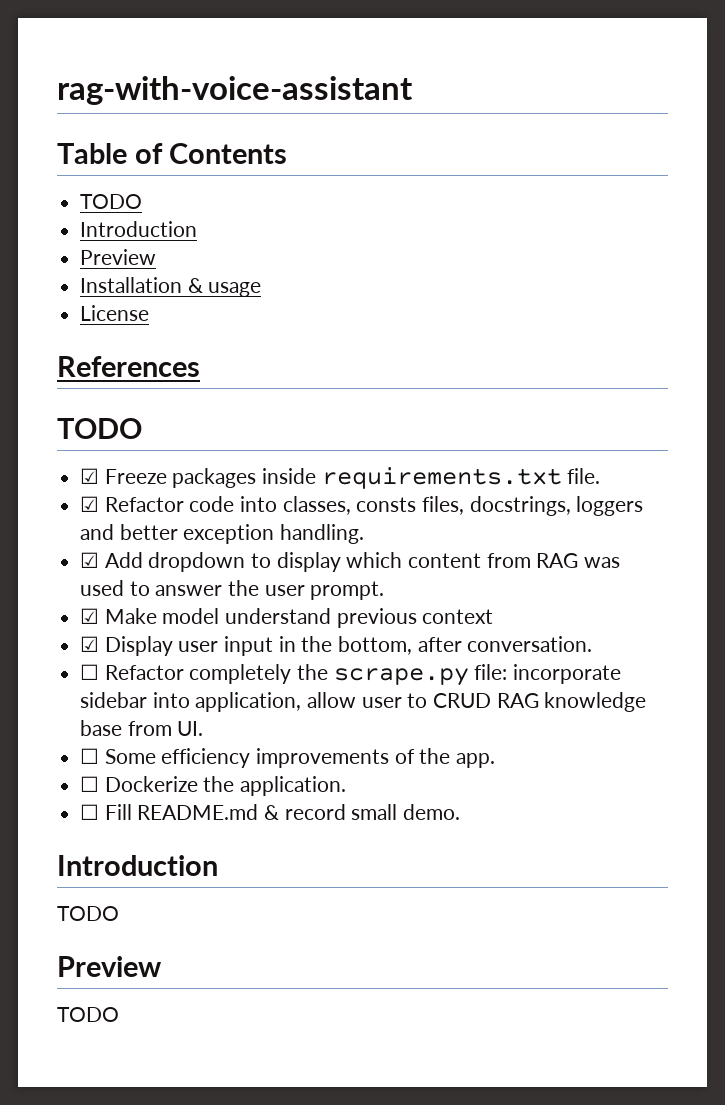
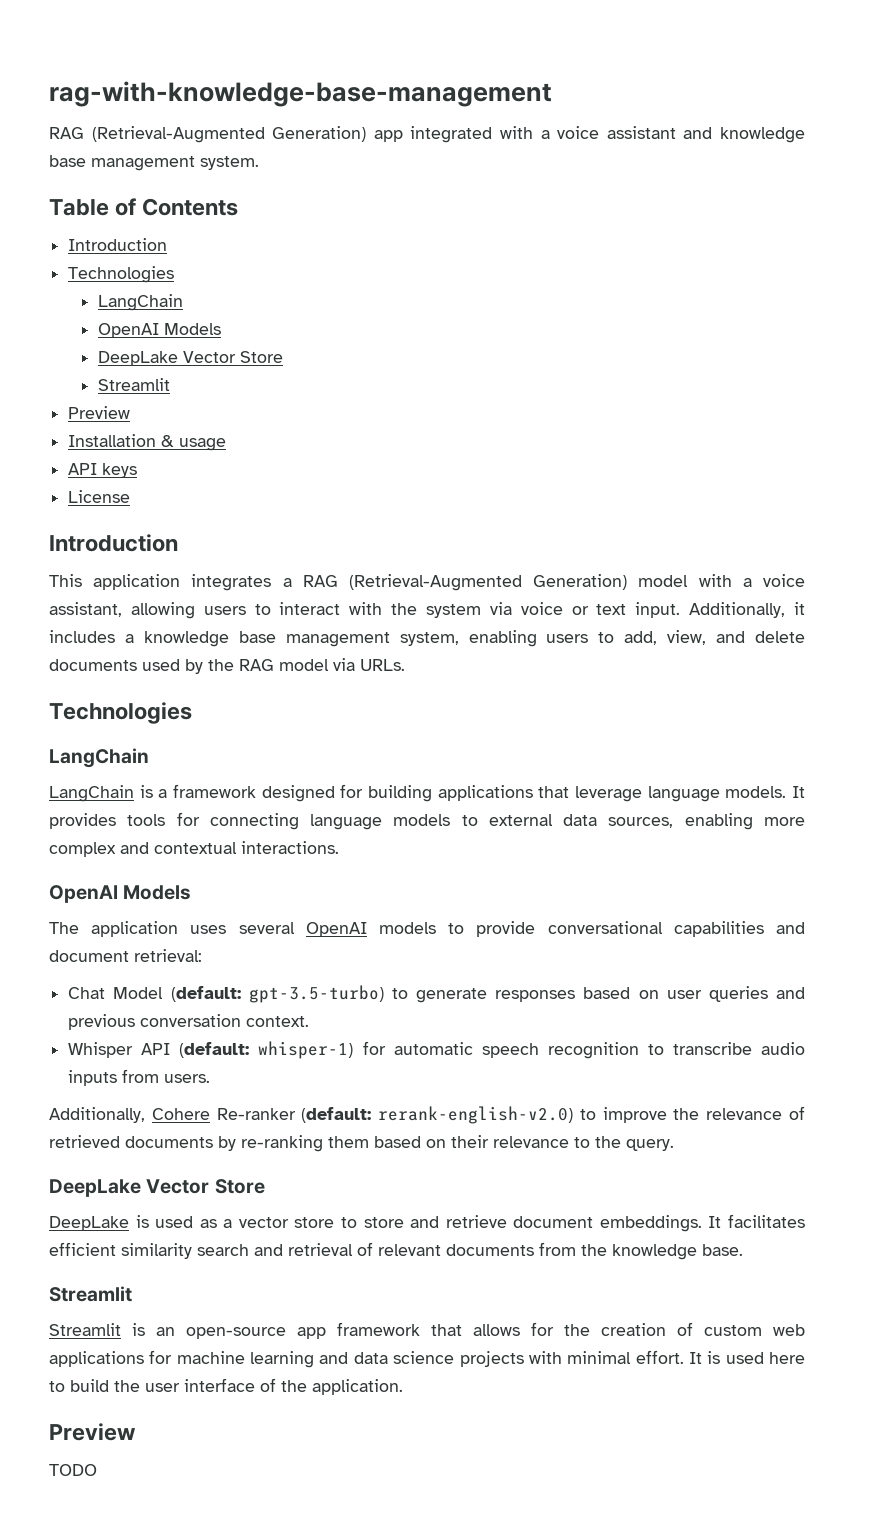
[57,76,413,105] [57,143,288,164] [80,194,143,209] [80,221,198,237] rag-with-voice-assistant // Table of Contents // TODO // Introduction -> [49,81,552,107] [49,126,806,143] [49,155,259,171] [49,198,239,216] [68,238,168,251] [68,266,175,283] [97,294,183,311] [97,323,221,338] [97,351,283,366] [97,378,170,391] rag-with-knowledge-base-management // RAG (Retrieval-Augmented Generation) app integrated with a voice assistant and knowledge base management system. // Table of Contents // Introduction // Technologies // LangChain // OpenAI Models // DeepLake Vector Store // Streamlit
(262, 289) none -> [68,463,138,478] // API keys
[57,356,200,377] [57,418,142,439] [80,467,601,489] [80,496,644,516] [80,524,365,544] [80,552,621,572] [80,580,385,600] [80,608,494,628] [80,636,593,656] [80,664,622,686] [80,692,647,712] [80,720,204,736] [80,748,496,768] [80,776,347,796] [80,804,461,820] [57,855,218,876] [57,906,119,921] References // TODO // ☑ Freeze packages inside requirements.txt file. // ☑ Refactor code into classes, consts files, docstrings, loggers and better exception handling. // ☑ Add dropdown to display which content from RAG was used to answer the user prompt. // ☑ Make model understand previous context // ☑ Display user input in the bottom, after conversation. // ☐ Refactor completely the scrape.py file: incorporate sidebar into application, allow user to CRUD RAG knowledge base from UI. // ☐ Some efficiency improvements of the app. // ☐ Dockerize the application. // ☐ Fill README.md & record small demo. // Introduction // TODO -> [49,534,178,552] [49,574,806,591] [49,602,805,619] [49,630,805,647] [49,658,405,674] [49,702,192,724] [49,748,149,768] [49,784,805,802] [49,812,805,830] [49,841,339,857] [49,885,192,903] [49,921,805,937] [49,949,202,962] [68,985,805,1003] [68,1014,310,1030] [68,1041,806,1059] [68,1069,211,1086] [49,1106,806,1124] [49,1135,674,1152] [49,1179,265,1197] [49,1214,805,1232] [49,1242,743,1260] [49,1286,132,1302] [49,1322,805,1339] [49,1350,805,1368] [49,1378,403,1395] Introduction // This application integrates a RAG (Retrieval-Augmented Generation) model with a voice assistant, allowing users to interact with the system via voice or text input. Additionally, it includes a knowledge base management system, enabling users to add, view, and delete documents used by the RAG model via URLs. // Technologies // LangChain // LangChain is a framework designed for building applications that leverage language models. It provides tools for connecting language models to external data sources, enabling more complex and contextual interactions. // OpenAI Models // The application uses several OpenAI models to provide conversational capabilities and document retrieval: // Chat Model (default: gpt-3.5-turbo) to generate responses based on user queries and previous conversation context. // Whisper API (default: whisper-1) for automatic speech recognition to transcribe audio inputs from users. // Additionally, Cohere Re-ranker (default: rerank-english-v2.0) to improve the relevance of retrieved documents by re-ranking them based on their relevance to the query. // DeepLake Vector Store // DeepLake is used as a vector store to store and retrieve document embeddings. It facilitates efficient similarity search and retrieval of relevant documents from the knowledge base. // Streamlit // Streamlit is an open-source app framework that allows for the creation of custom web applications for machine learning and data science projects with minimal effort. It is used here to build the user interface of the application.

